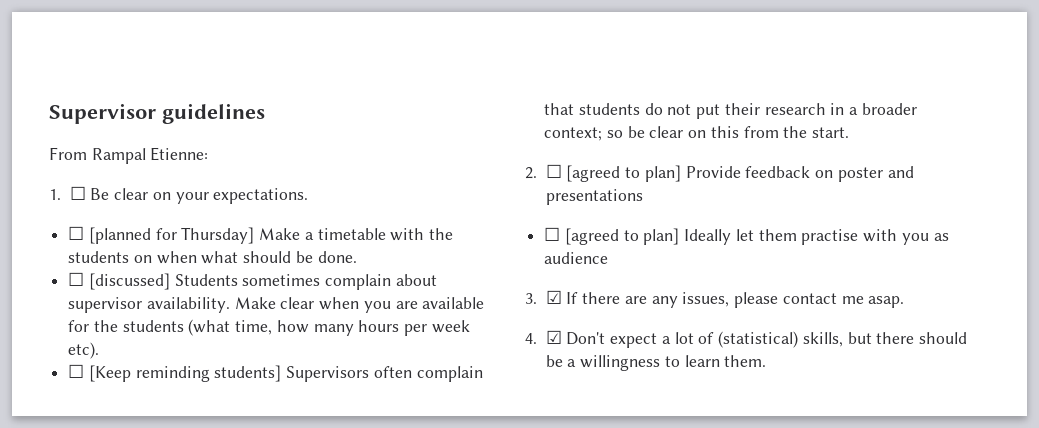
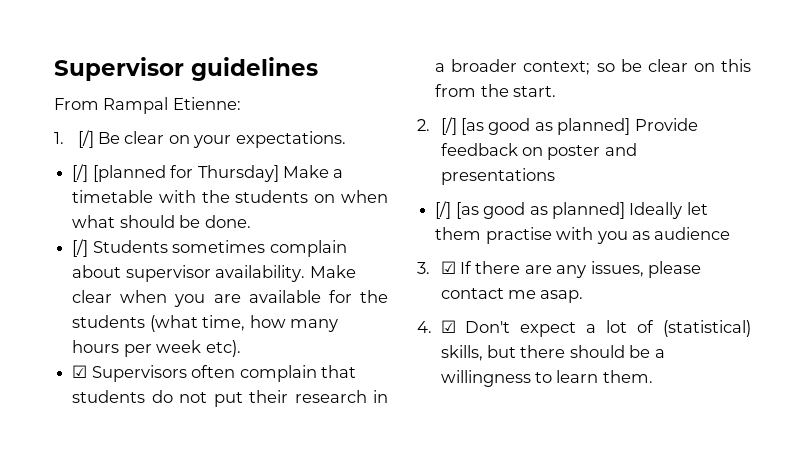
[69,186,86,200] ☐ -> [77,130,94,148] [/]
[68,226,85,240] ☐ -> [72,164,89,182] [/]
[68,272,170,290] ☐ [discussed] -> [72,239,89,257] [/]
[68,364,282,382] ☐ [Keep reminding students] -> [72,365,88,378] ☑
[545,164,681,182] ☐ [agreed to plan] -> [440,117,631,135] [/] [as good as planned]
[544,227,680,245] ☐ [agreed to plan] -> [435,201,625,219] [/] [as good as planned]

